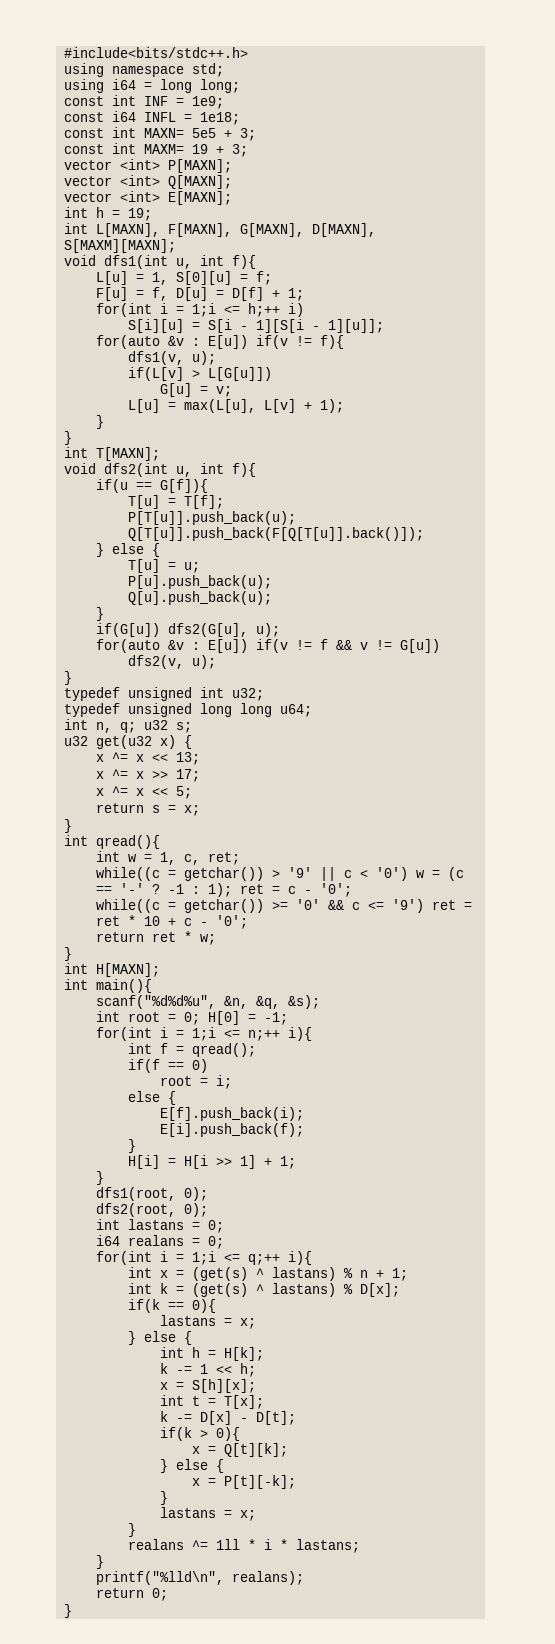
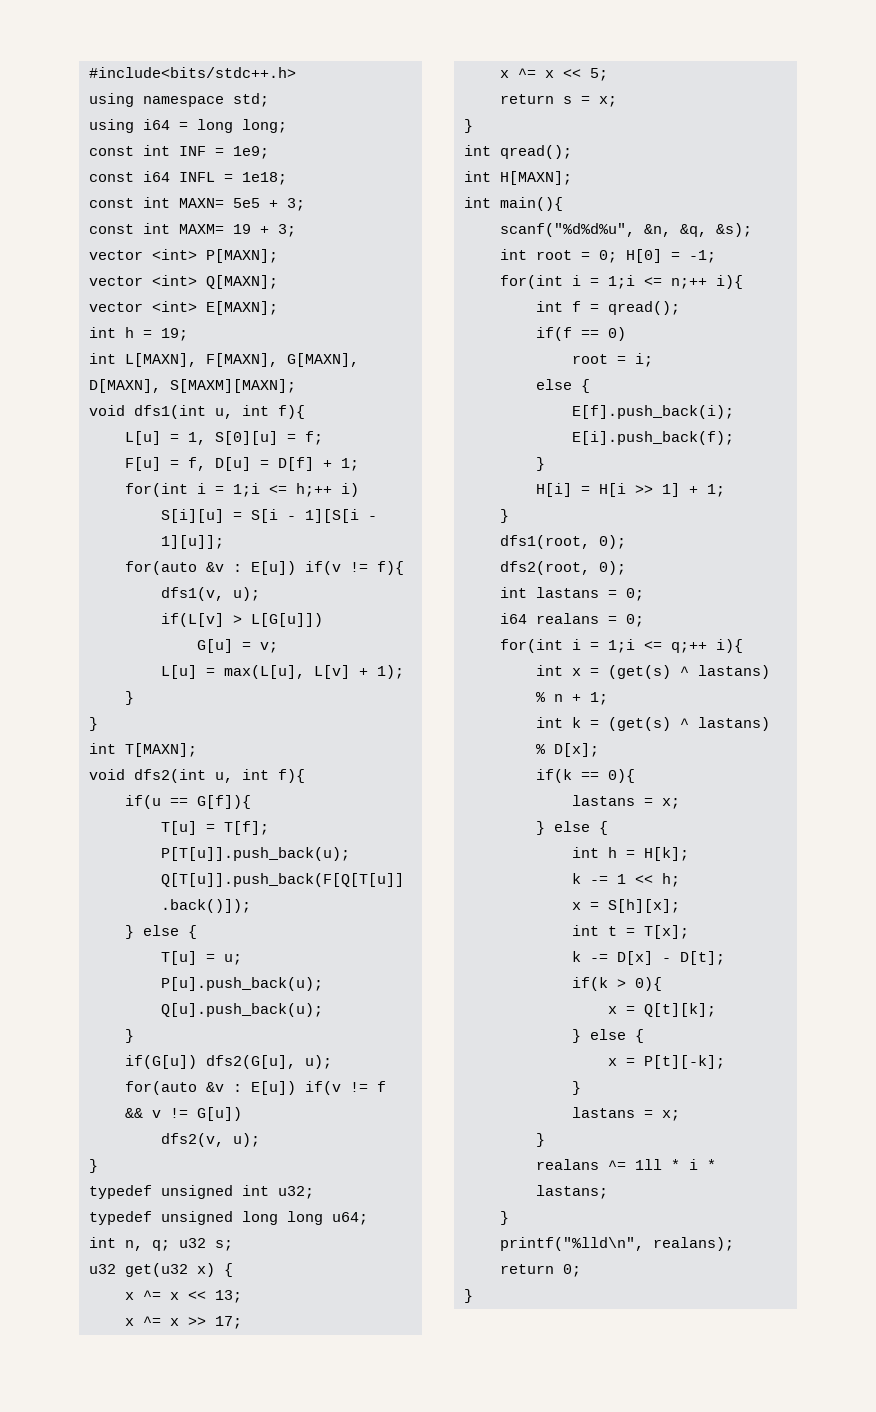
[96,835,161,849] [96,851,241,865] [96,867,465,881] [96,883,353,897] [96,899,473,913] [96,915,249,929] [96,931,217,945] [64,947,73,961] qread(){ // int w = 1, c, ret; // while((c = getchar()) > '9' || c < '0') w = (c == '-' ? -1 : 1); ret = c - '0'; // while((c = getchar()) >= '0' && c <= '9') ret = ret * 10 + c - '0'; // return ret * w; // } -> [499,145,572,159] qread();

